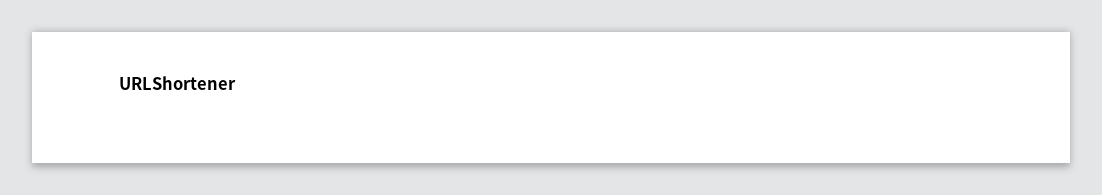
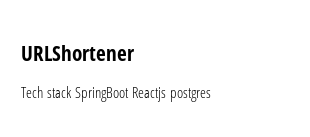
(236, 83) none -> [21,86,212,102] // Tech stack SpringBoot Reactjs postgres

